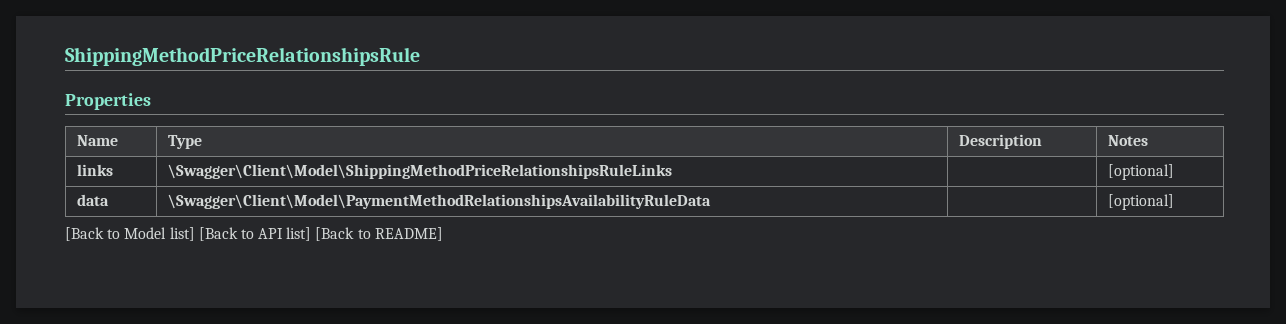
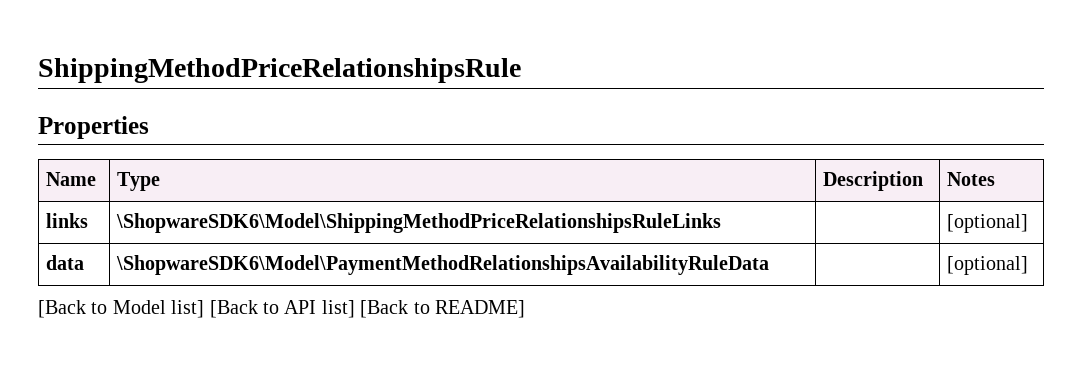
[167,164,672,179] \Swagger\Client\Model\ShippingMethodPriceRelationshipsRuleLinks -> [116,213,722,233] \ShopwareSDK6\Model\ShippingMethodPriceRelationshipsRuleLinks
[167,194,711,209] \Swagger\Client\Model\PaymentMethodRelationshipsAvailabilityRuleData -> [116,255,770,275] \ShopwareSDK6\Model\PaymentMethodRelationshipsAvailabilityRuleData

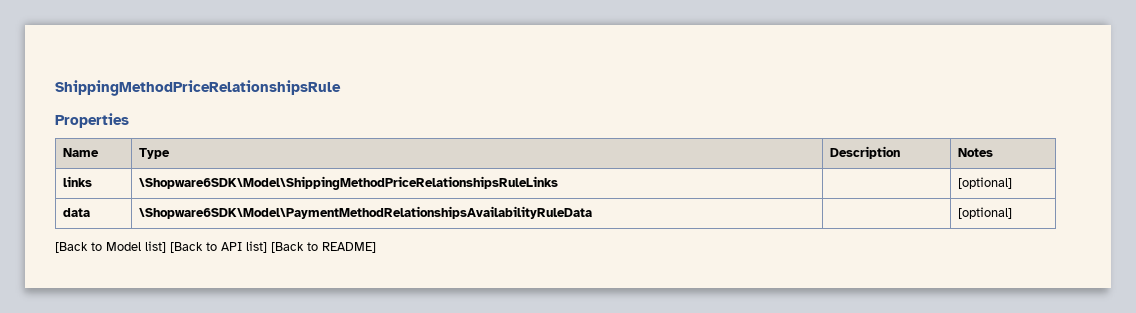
[116,213,722,233] \ShopwareSDK6\Model\ShippingMethodPriceRelationshipsRuleLinks -> [138,176,558,190] \Shopware6SDK\Model\ShippingMethodPriceRelationshipsRuleLinks
[116,255,770,275] \ShopwareSDK6\Model\PaymentMethodRelationshipsAvailabilityRuleData -> [138,206,592,219] \Shopware6SDK\Model\PaymentMethodRelationshipsAvailabilityRuleData

